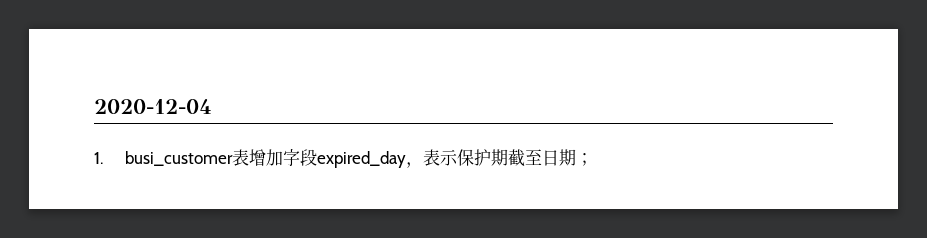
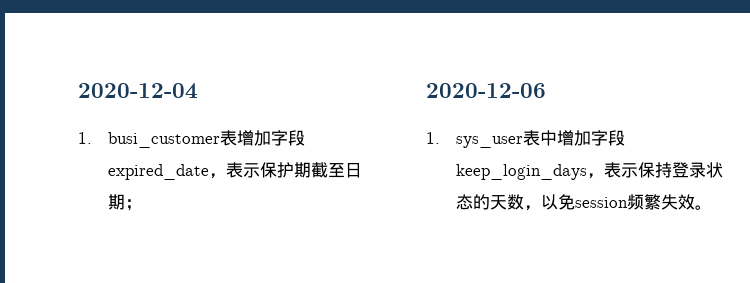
[317,151,407,168] expired_day -> [108,164,210,180] expired_date
(594, 159) none -> [426,83,546,98] [426,130,626,148] [456,162,724,180] [456,194,713,211] // 2020-12-06 // 1. sys_user表中增加字段keep_login_days，表示保持登录状态的天数，以免session频繁失效。

